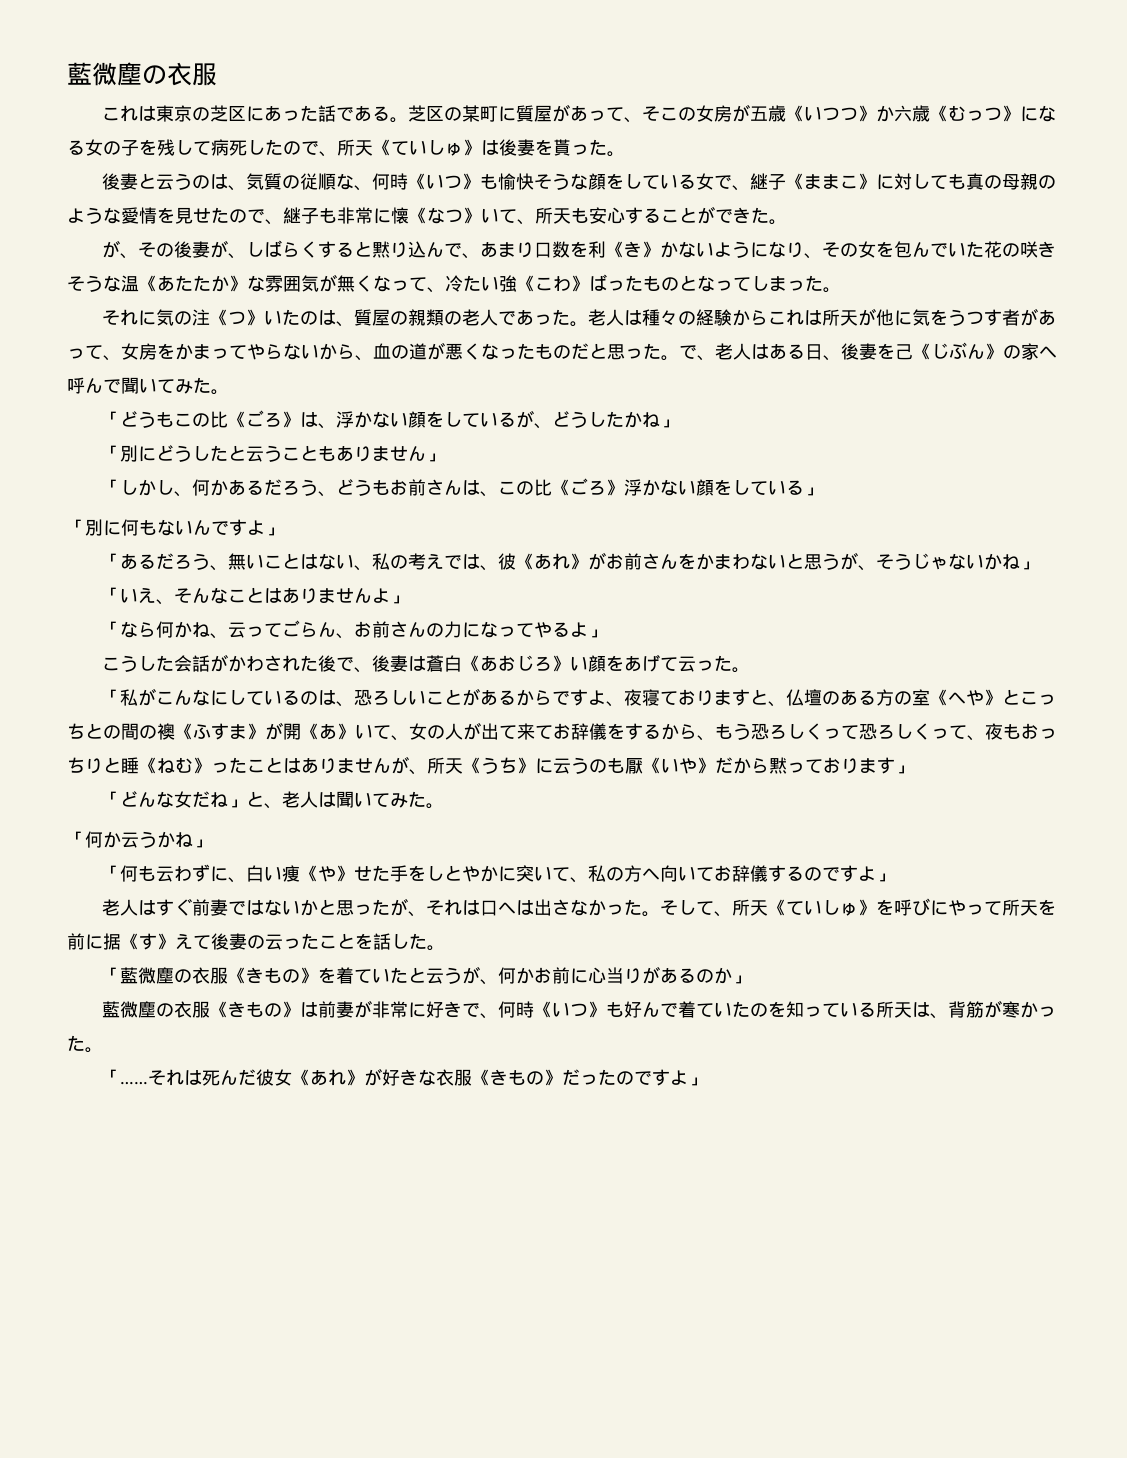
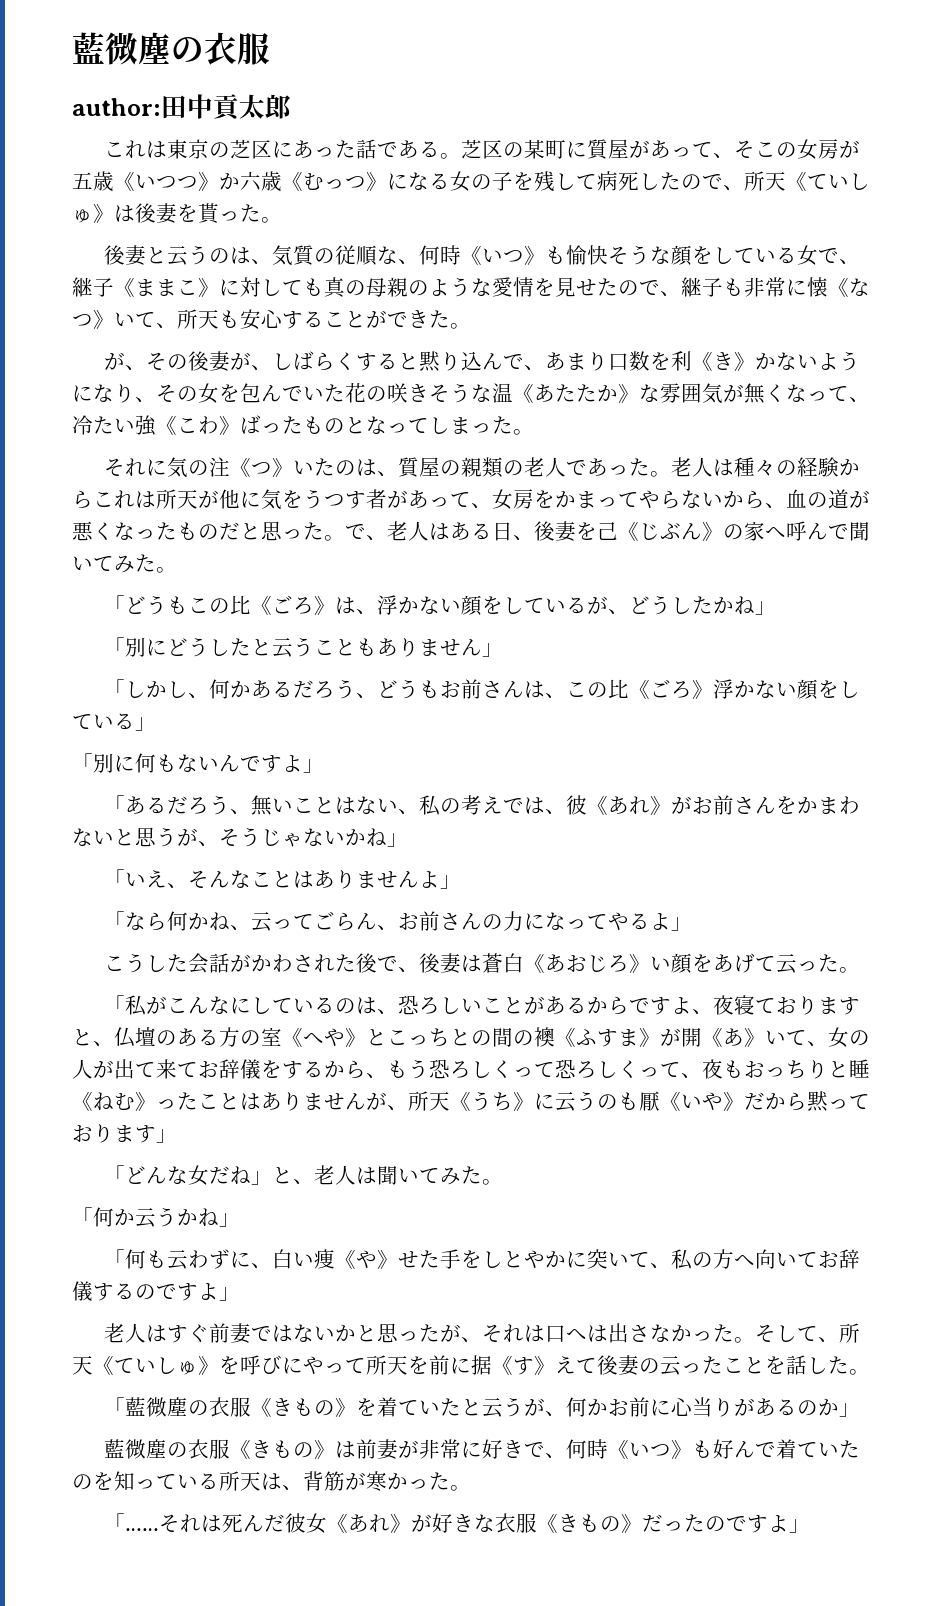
[67,62,217,86] 藍微塵の衣服 -> [72,32,270,65] [72,94,291,121] 藍微塵の衣服 // author:田中貢太郎

